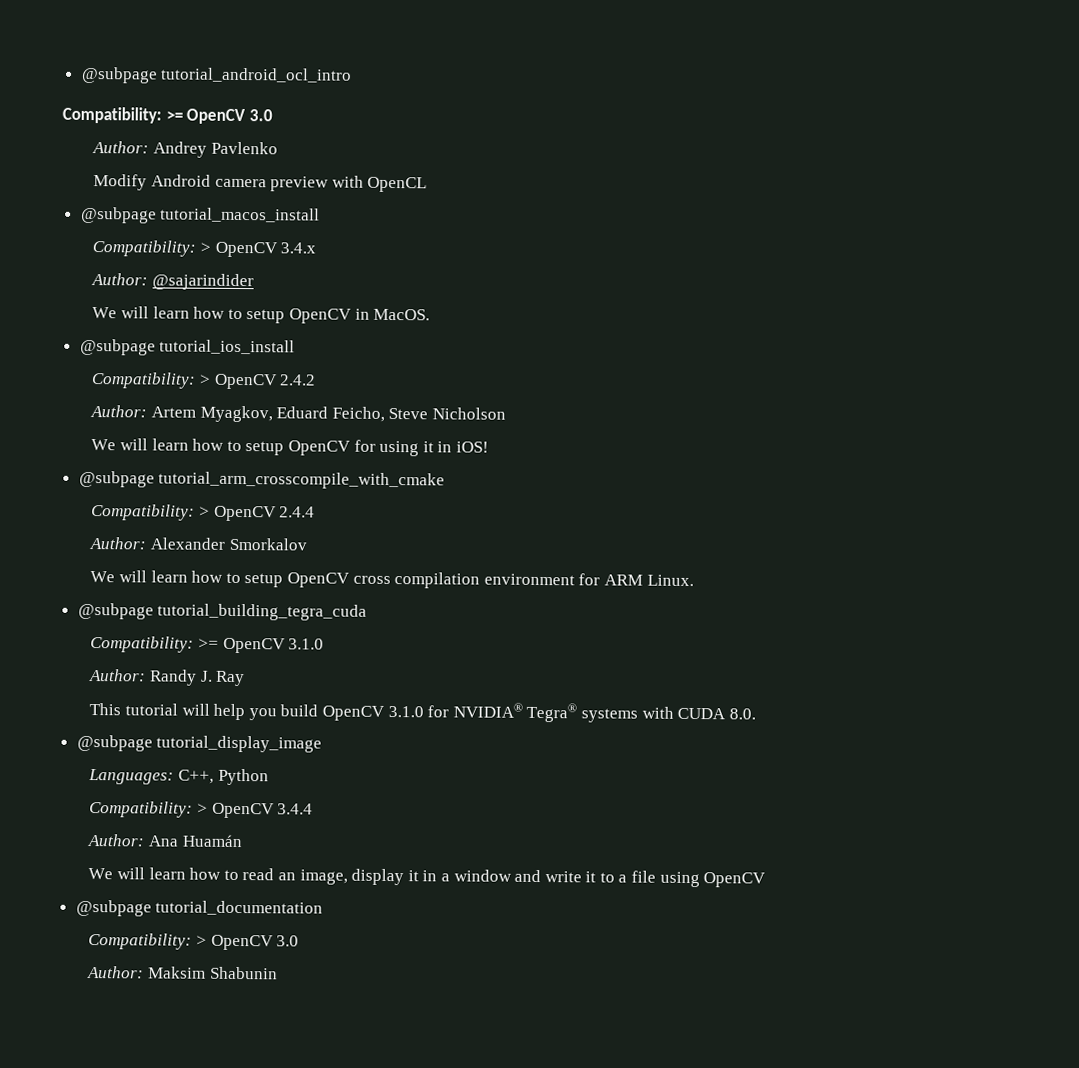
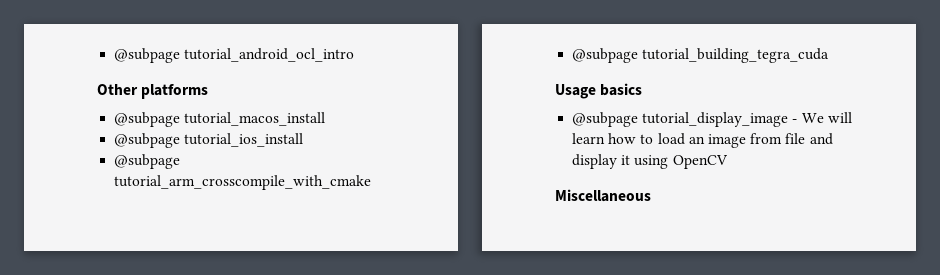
[62,106,273,125] [92,141,278,158] [93,174,428,193] [80,206,321,224] [92,240,317,258] [91,273,255,291] [92,306,431,324] [79,338,296,356] [91,372,317,390] [90,405,506,423] [91,438,489,457] [78,470,446,490] [91,504,316,522] [89,537,307,551] [90,570,694,589] [77,602,368,621] [90,636,325,654] [89,669,246,687] [89,702,756,723] [76,734,323,753] [88,768,269,786] [89,801,314,819] [87,834,242,848] [88,867,767,888] [75,899,324,917] [88,933,300,951] [87,966,278,980] Compatibility: >= OpenCV 3.0 // Author: Andrey Pavlenko // Modify Android camera preview with OpenCL // @subpage tutorial_macos_install // Compatibility: > OpenCV 3.4.x // Author: @sajarindider // We will learn how to setup OpenCV in MacOS. // @subpage tutorial_ios_install // Compatibility: > OpenCV 2.4.2 // Author: Artem Myagkov, Eduard Feicho, Steve Nicholson // We will learn how to setup OpenCV for using it in iOS! // @subpage tutorial_arm_crosscompile_with_cmake // Compatibility: > OpenCV 2.4.4 // Author: Alexander Smorkalov // We will learn how to setup OpenCV cross compilation environment for ARM Linux. // @subpage tutorial_building_tegra_cuda // Compatibility: >= OpenCV 3.1.0 // Author: Randy J. Ray // This tutorial will help you build OpenCV 3.1.0 for NVIDIA® Tegra® systems with CUDA 8.0. // @subpage tutorial_display_image // Languages: C++, Python // Compatibility: > OpenCV 3.4.4 // Author: Ana Huamán // We will learn how to read an image, display it in a window and write it to a file using OpenCV // @subpage tutorial_documentation // Compatibility: > OpenCV 3.0 // Author: Maksim Shabunin -> [97,84,209,99] [114,112,326,127] [114,133,304,148] [114,154,181,169] [114,175,372,190] [572,48,830,63] [555,83,643,99] [572,112,852,127] [572,133,833,148] [572,154,728,169] [555,189,651,202] Other platforms // @subpage tutorial_macos_install // @subpage tutorial_ios_install // @subpage tutorial_arm_crosscompile_with_cmake // @subpage tutorial_building_tegra_cuda // Usage basics // @subpage tutorial_display_image - We will learn how to load an image from file and display it using OpenCV // Miscellaneous

